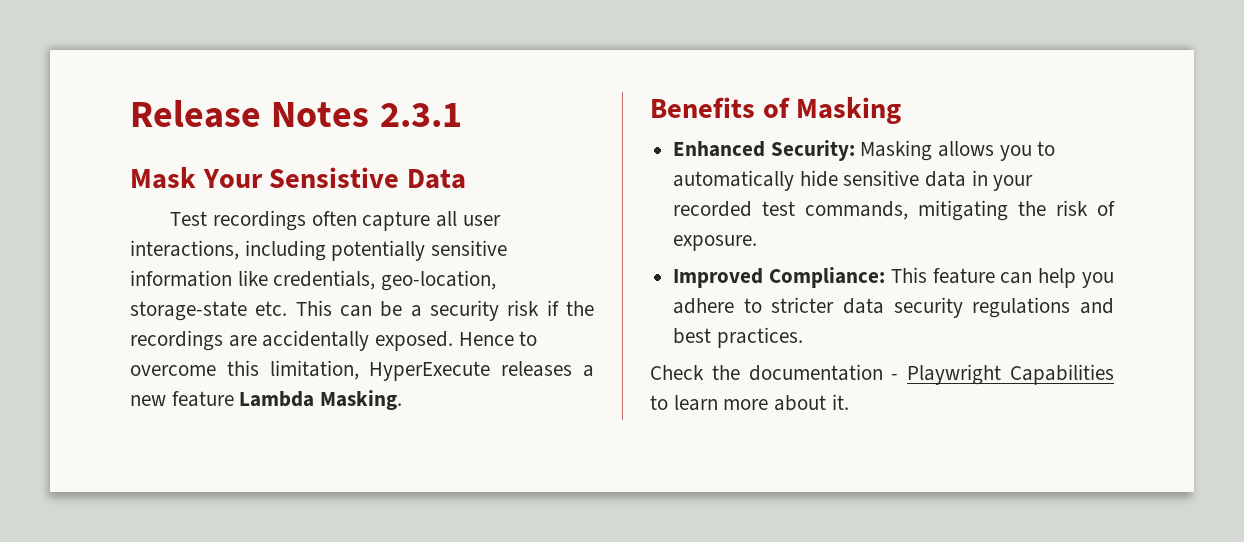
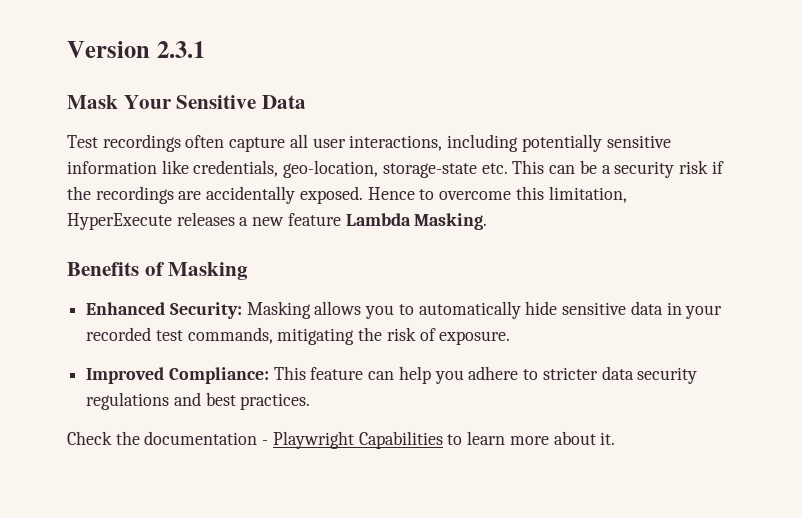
[130,100,370,128] Release Notes -> [67,41,150,58] Version
[269,167,400,188] Sensistive -> [176,95,257,109] Sensitive

